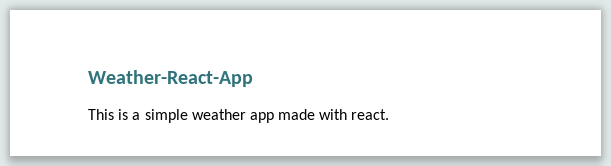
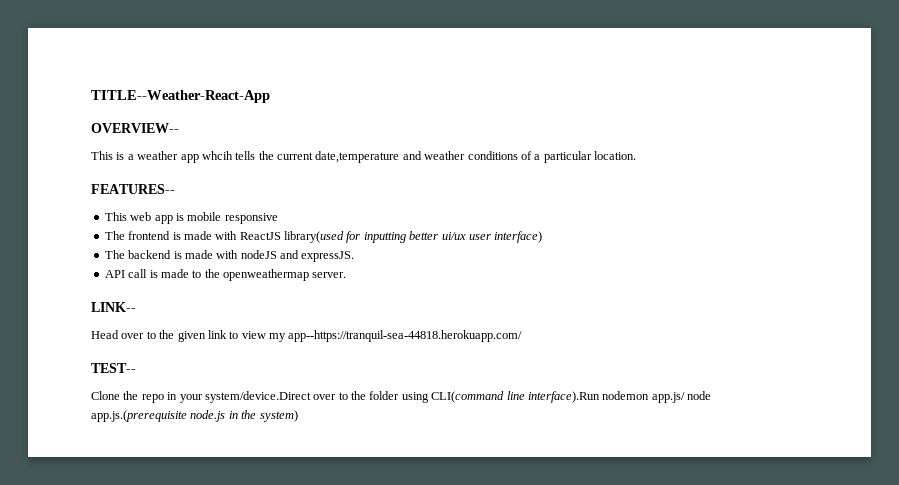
[88,70,253,87] Weather-React-App -> [91,90,270,103] [91,123,179,133] TITLE--Weather-React-App // OVERVIEW--
[144,109,188,123] simple -> (134, 157) none
[278,109,390,120] made with react. -> [201,151,636,163] [91,184,175,194] [104,212,278,224] [104,231,543,243] [104,250,355,262] [104,269,347,281] [91,302,136,312] [91,330,523,342] [91,363,136,373] [91,391,711,403] [91,410,298,422] whcih tells the current date,temperature and weather conditions of a particular location. // FEATURES-- // This web app is mobile responsive // The frontend is made with ReactJS library(used for inputting better ui/ux user interface) // The backend is made with nodeJS and expressJS. // API call is made to the openweathermap server. // LINK-- // Head over to the given link to view my app--https://tranquil-sea-44818.herokuapp.com/ // TEST-- // Clone the repo in your system/device.Direct over to the folder using CLI(command line interface).Run nodemon app.js/ node app.js.(prerequisite node.js in the system)

